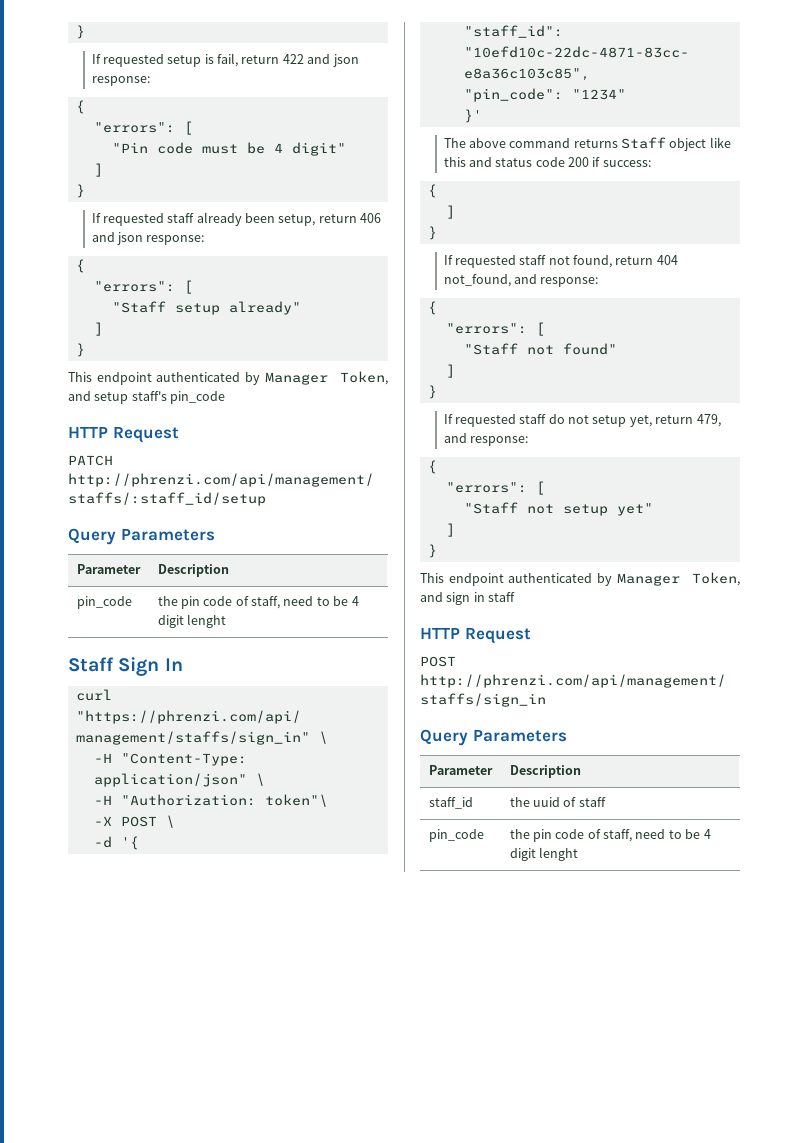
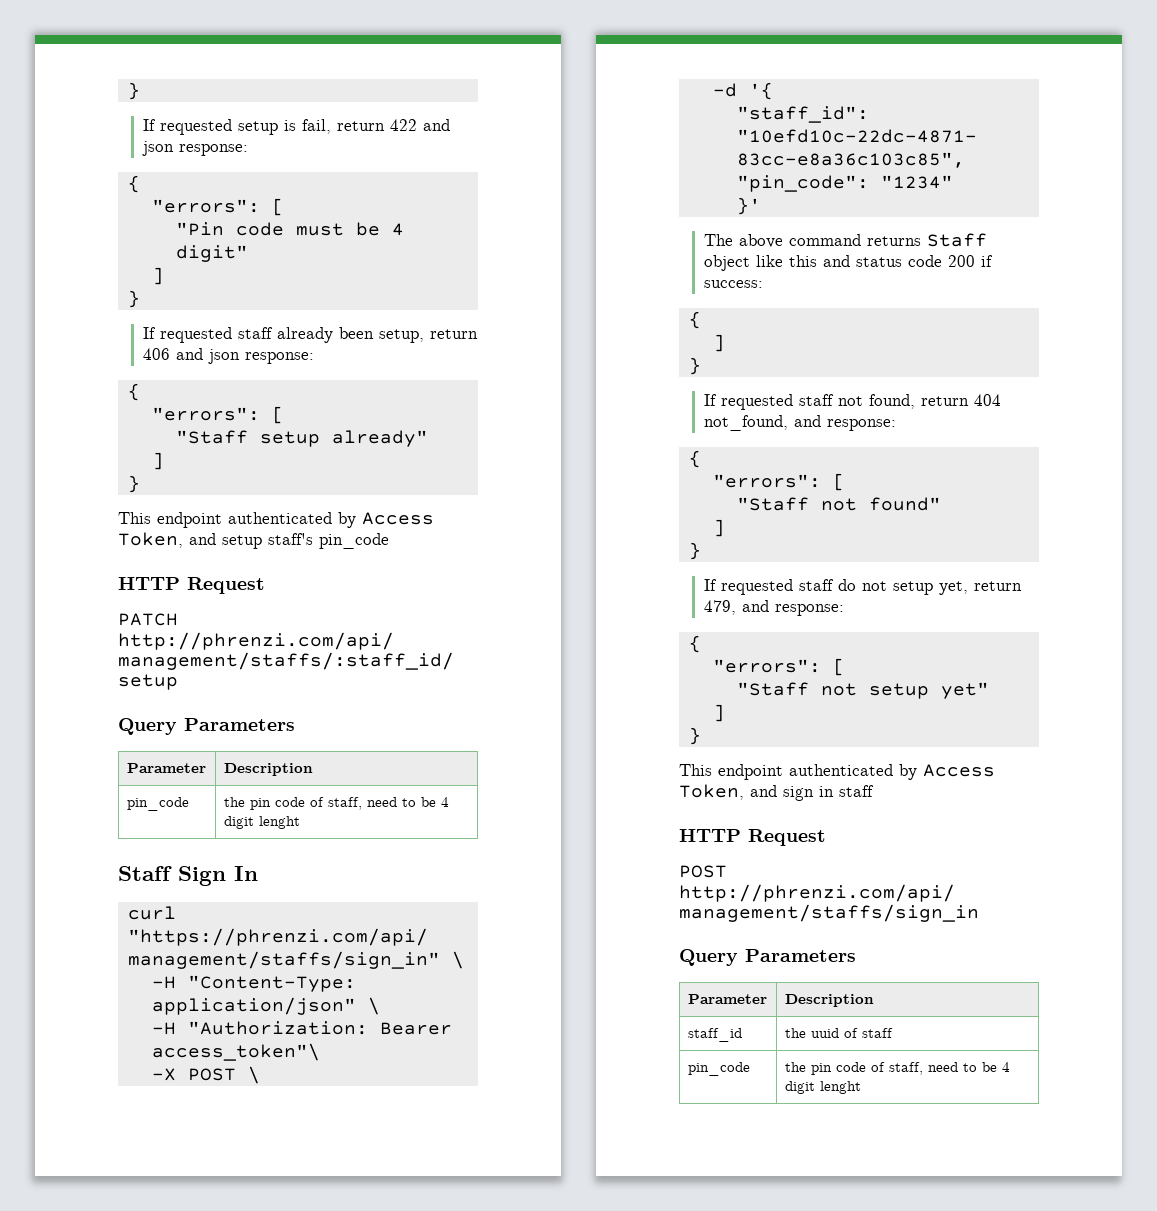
[264,372,328,385] Manager -> [362,512,434,525] Access
[264,794,328,807] token"\ -> [379,1022,452,1035] [151,1043,320,1061] Bearer access_token"\
[616,573,680,586] Manager -> [923,764,995,777] Access

